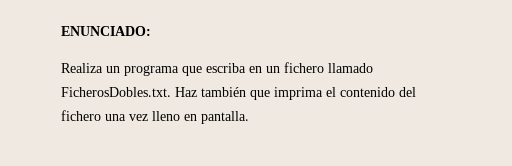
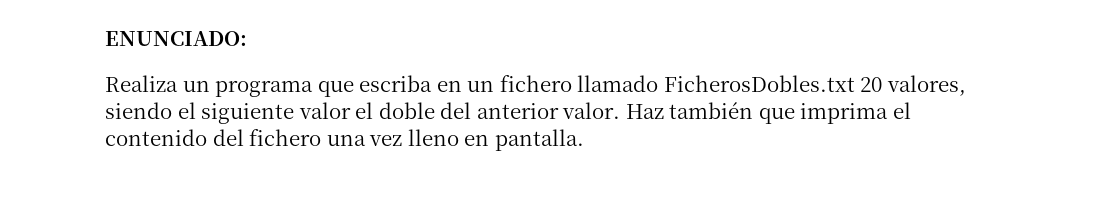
[61,87,171,97] FicherosDobles.txt. -> [663,75,966,96] [105,102,621,124] FicherosDobles.txt 20 valores, siendo el siguiente valor el doble del anterior valor.

